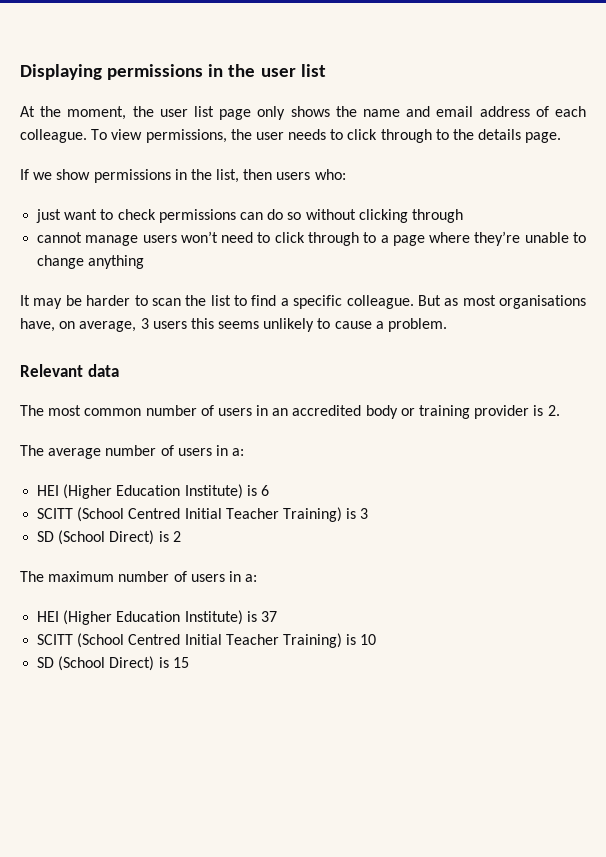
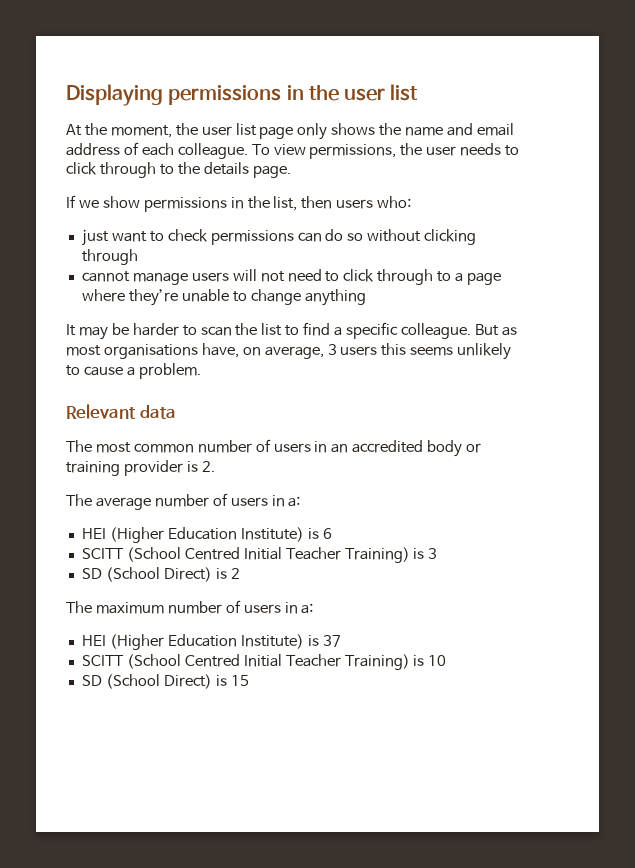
[180,231,218,243] won’t -> [232,269,285,282] will not

